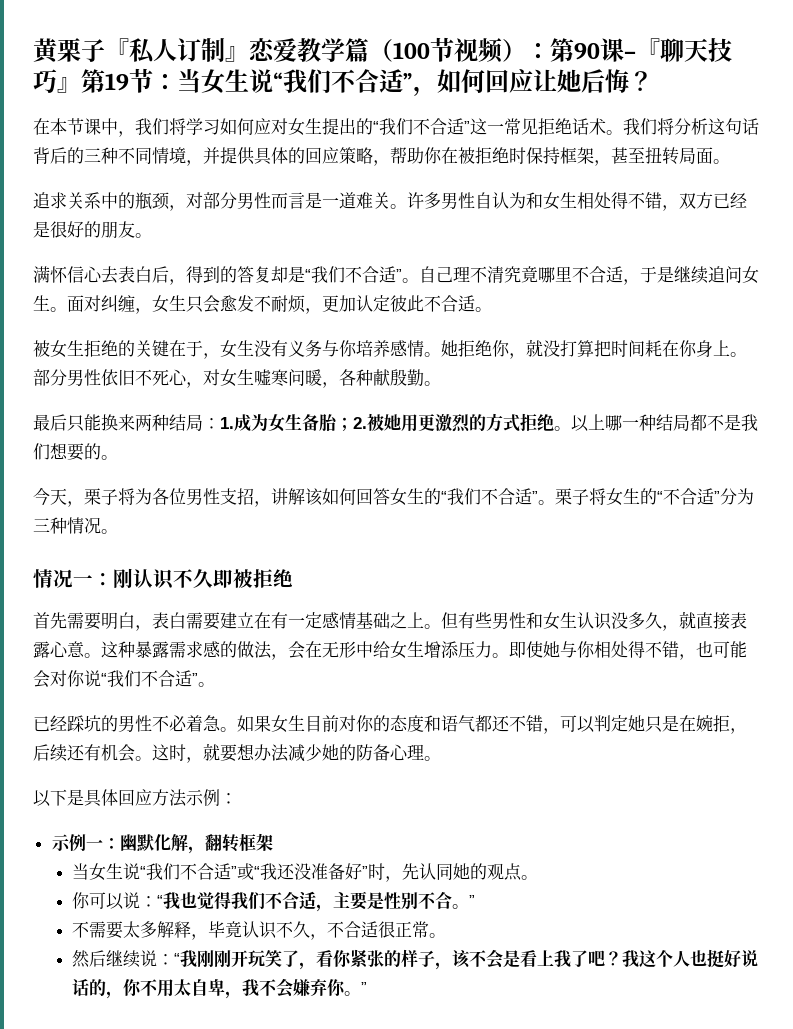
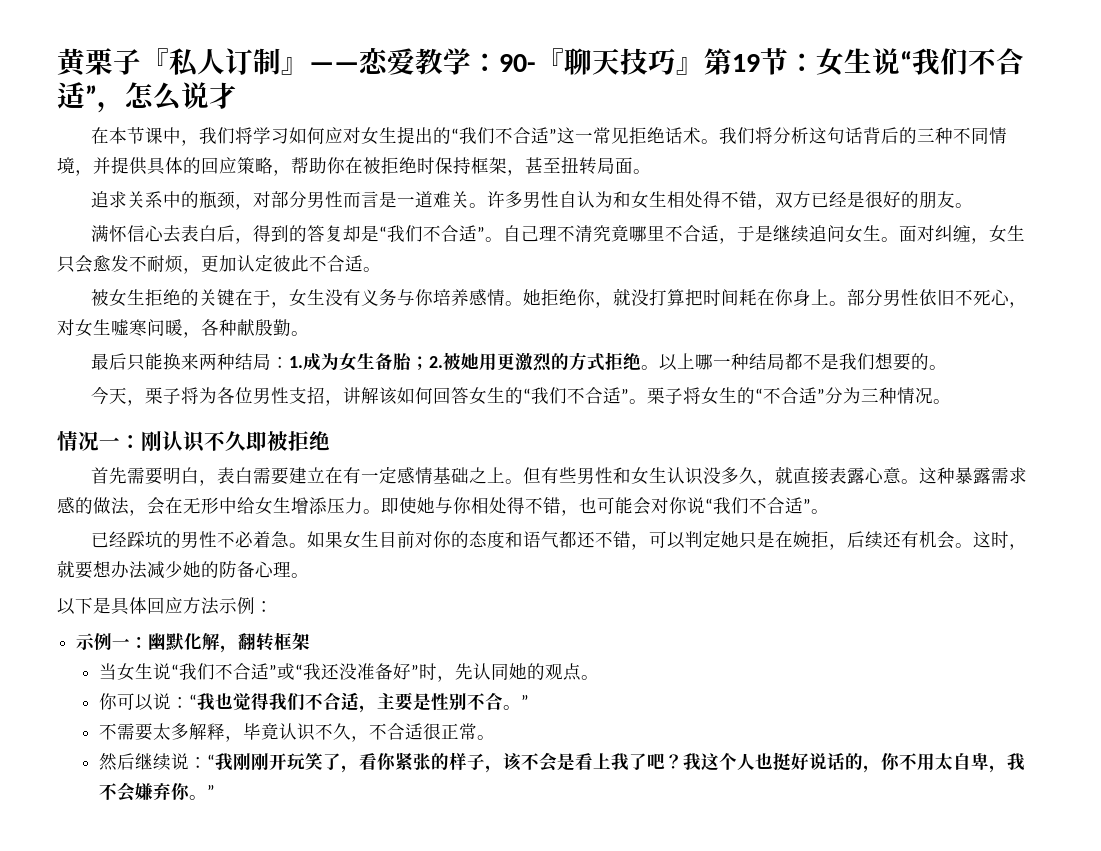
(249, 54) none -> [309,62,359,72] ——
[345,37,636,63] 篇（100节视频）：第90课– -> [471,53,536,72] ：90-
[177,69,201,93] 当 -> (816, 62) none
[437,69,653,93] 如何回应让她后悔？ -> [125,82,237,111] 怎么说才

